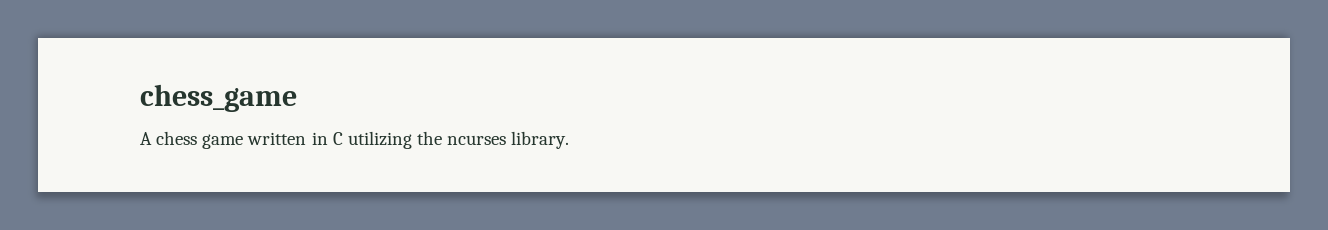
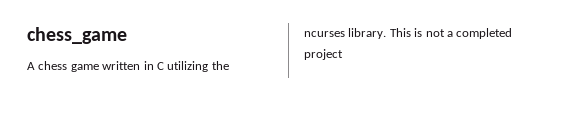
(570, 140) none -> [389,28,513,39] [304,49,343,60] This is not a completed project

